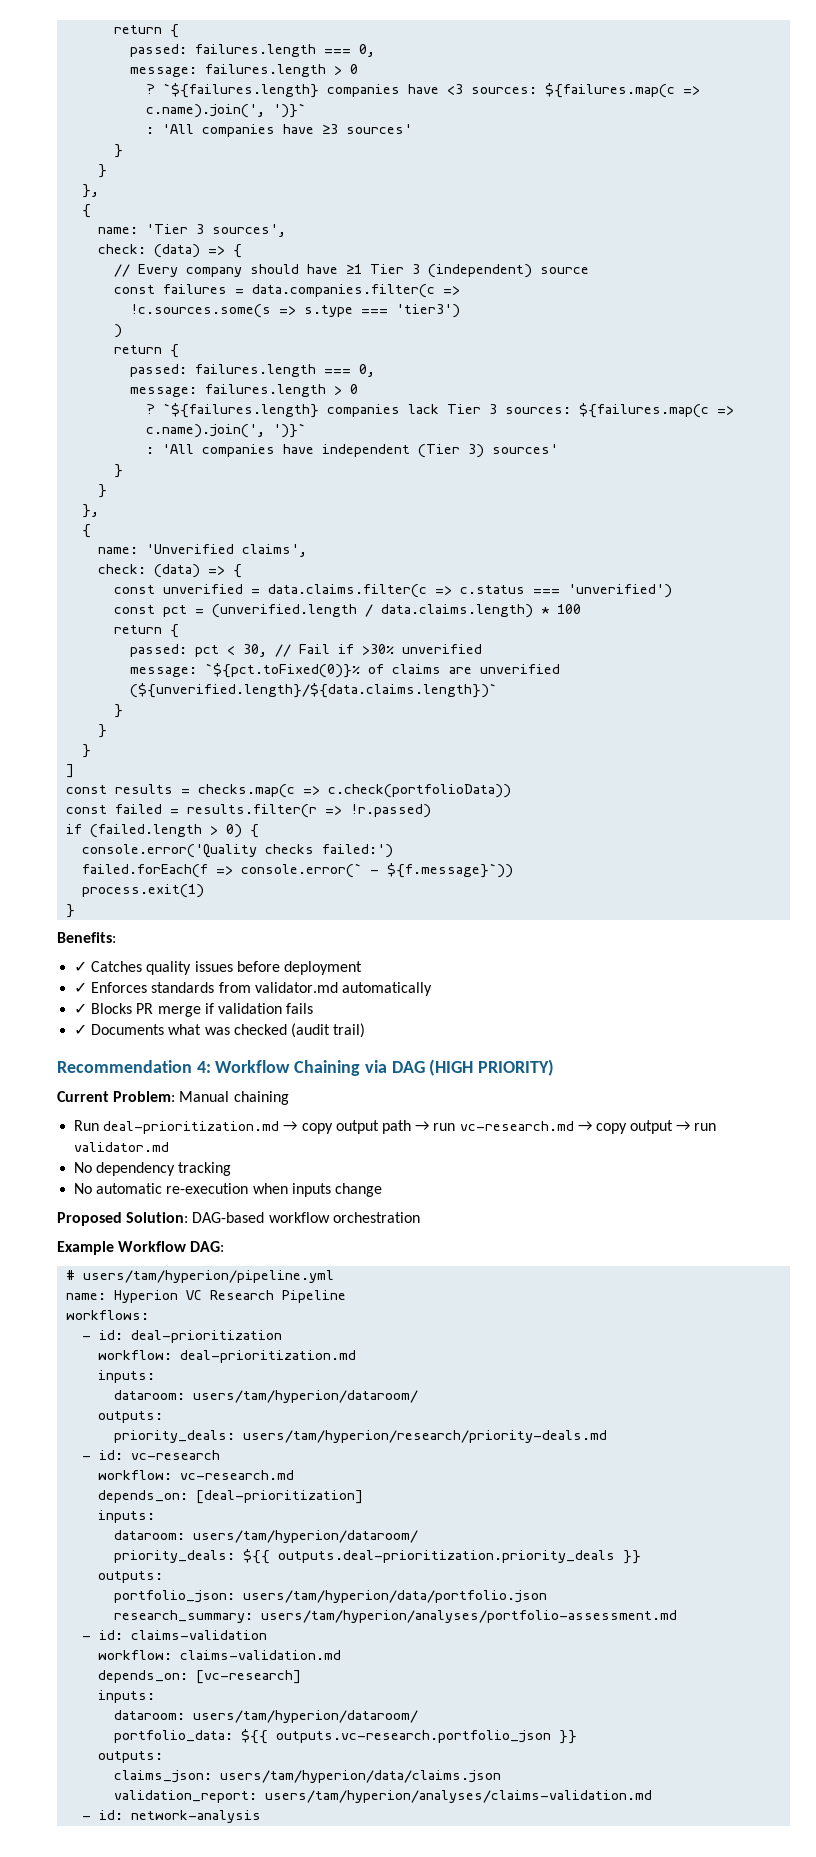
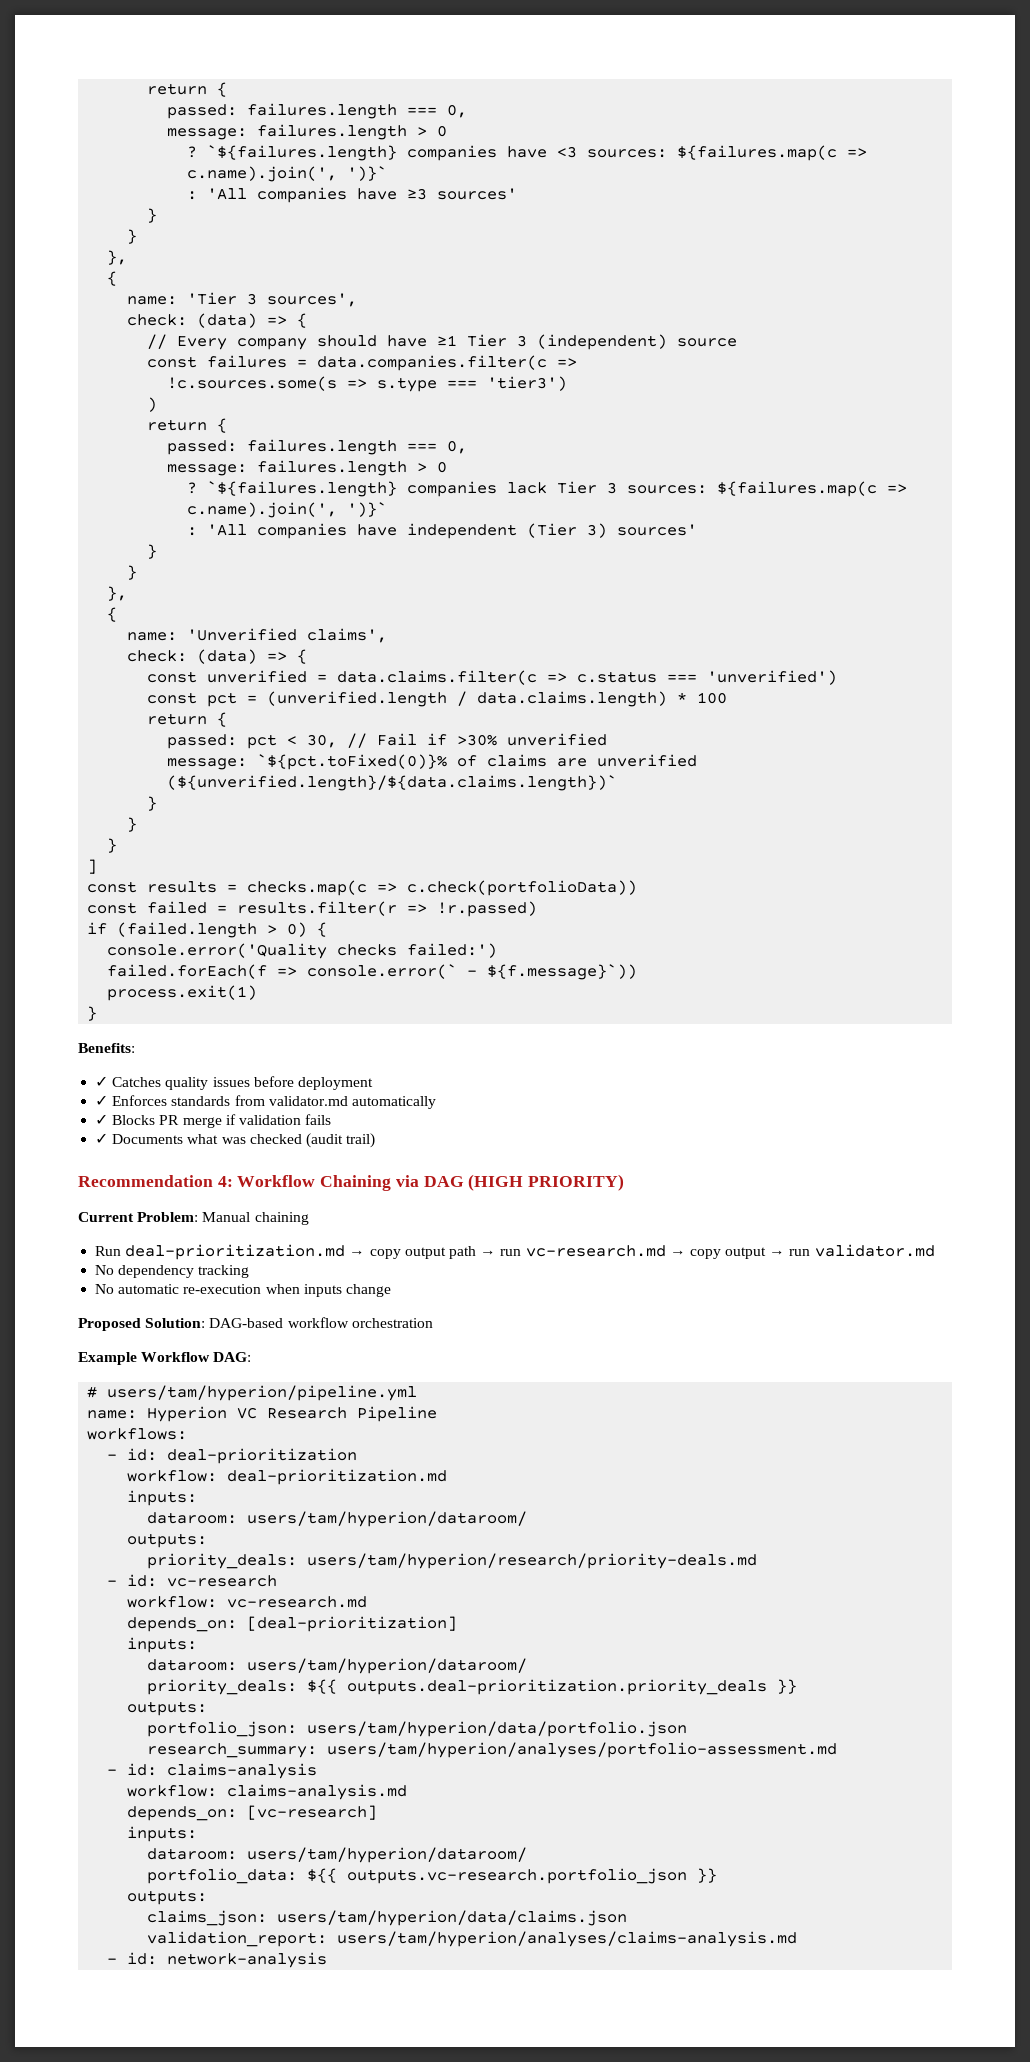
[131,1630,268,1640] [98,1650,342,1660] claims-validation // workflow: claims-validation.md -> [167,1763,318,1779] [127,1784,408,1800] claims-analysis // workflow: claims-analysis.md
[265,1790,653,1803] users/tam/hyperion/analyses/claims-validation.md -> [337,1931,798,1947] users/tam/hyperion/analyses/claims-analysis.md

